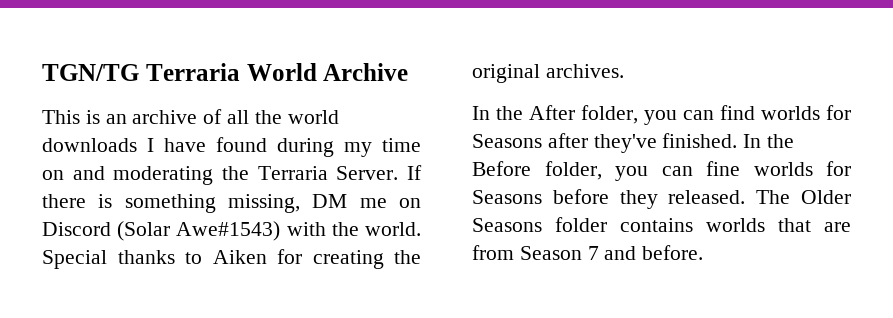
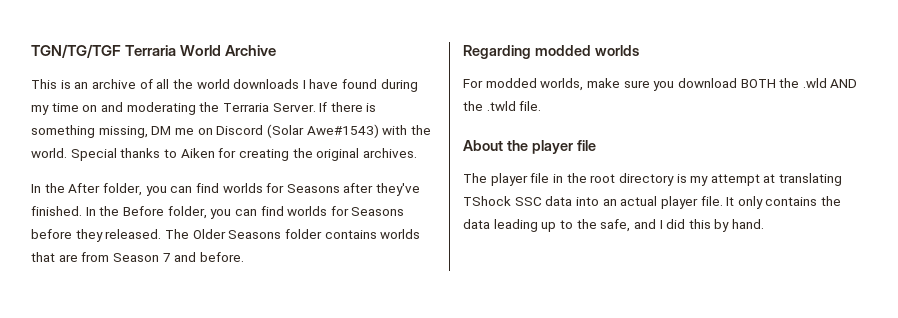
[42,64,139,81] TGN/TG -> [31,44,121,58] TGN/TG/TGF
[706,161,740,176] fine -> [260,206,284,216] find
(704, 252) none -> [463,45,639,59] [463,78,858,91] [463,101,542,111] [463,140,596,154] [463,173,843,186] [463,196,842,209] [463,219,765,232] // Regarding modded worlds // For modded worlds, make sure you download BOTH the .wld AND the .twld file. // About the player file // The player file in the root directory is my attempt at translating TShock SSC data into an actual player file. It only contains the data leading up to the safe, and I did this by hand.

